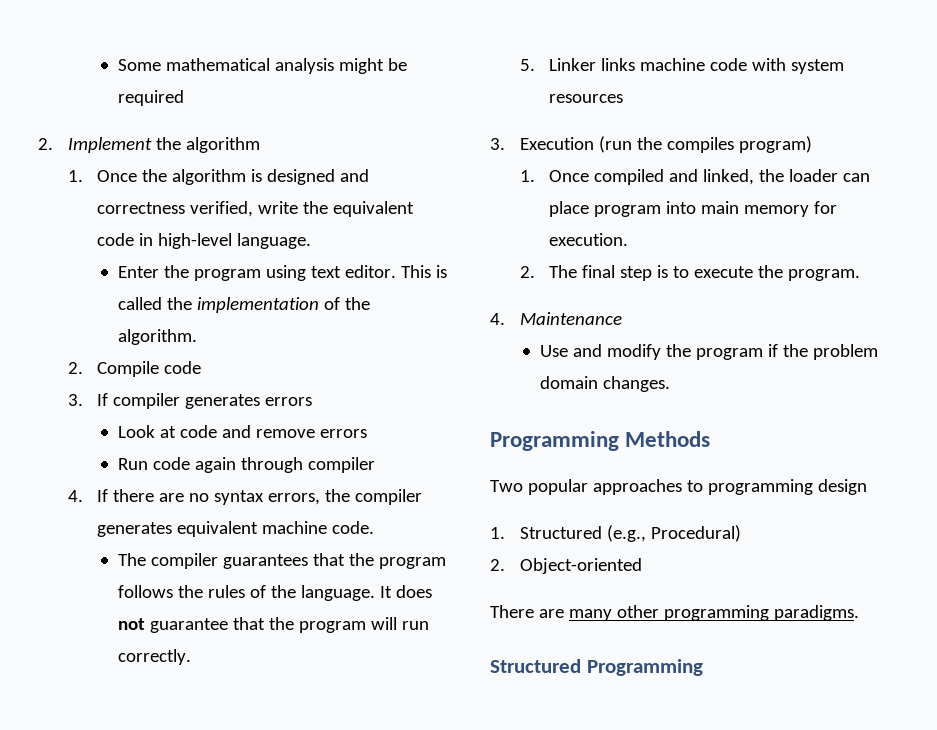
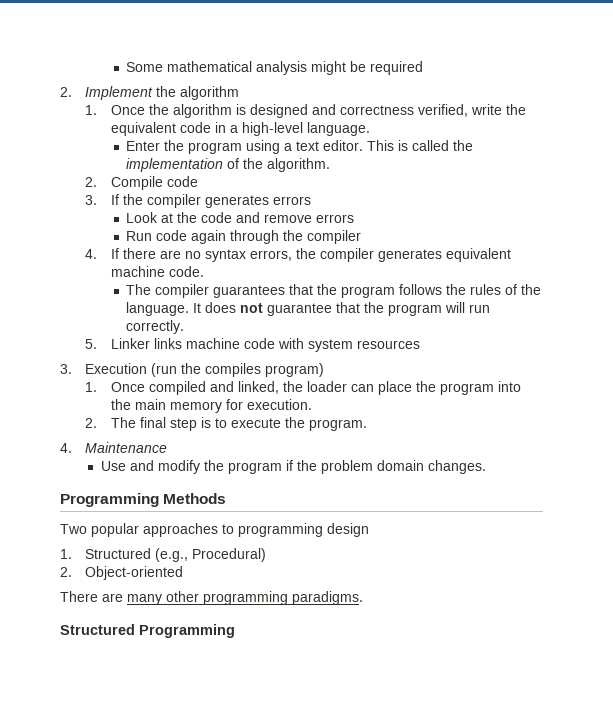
(154, 239) none -> [229,125,238,133] a
(306, 273) none -> [284,143,293,151] a
(109, 399) none -> [122,194,143,205] the
(176, 432) none -> [177,212,198,223] the
(303, 465) none -> [283,230,304,241] the
(590, 209) none -> [415,381,436,392] the
(697, 207) none -> [110,399,131,410] the

